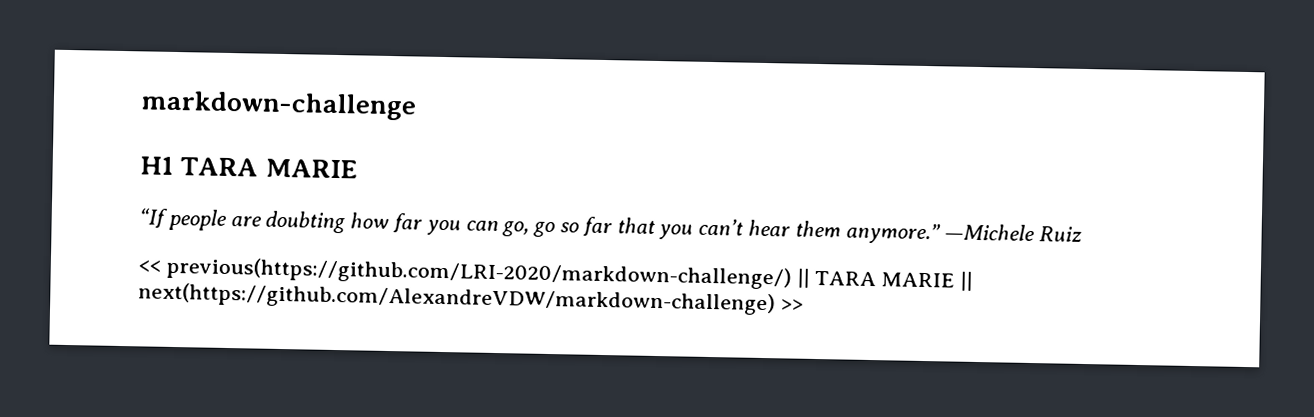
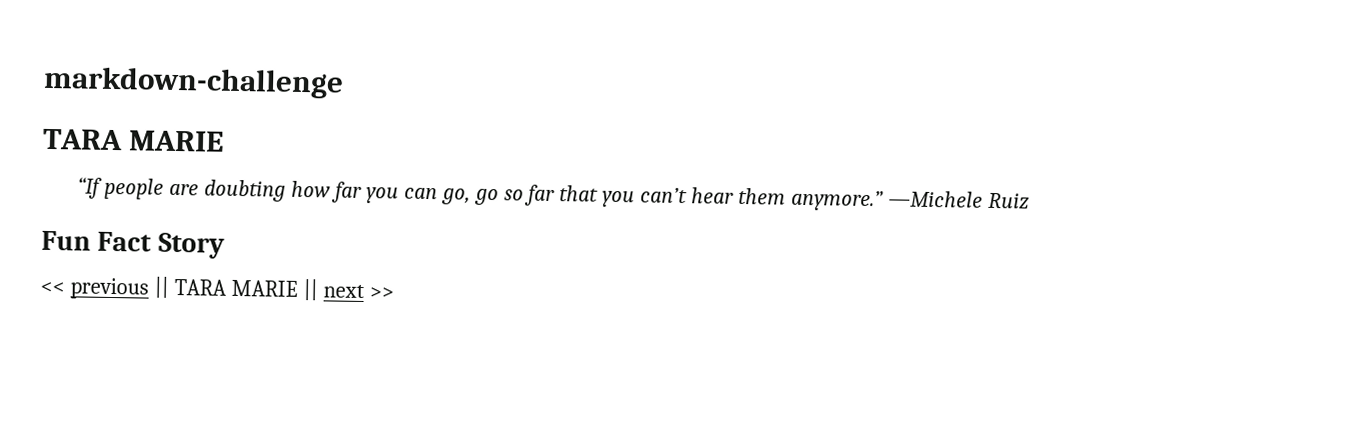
[140,156,174,175] H1 -> (344, 82) none
(1083, 234) none -> [41,230,225,259] // Fun Fact Story
[165,256,792,290] previous(https://github.com/LRI-2020/markdown-challenge/) -> [69,277,149,300] previous
[138,282,776,316] next(https://github.com/AlexandreVDW/markdown-challenge) -> [322,284,365,299] next

